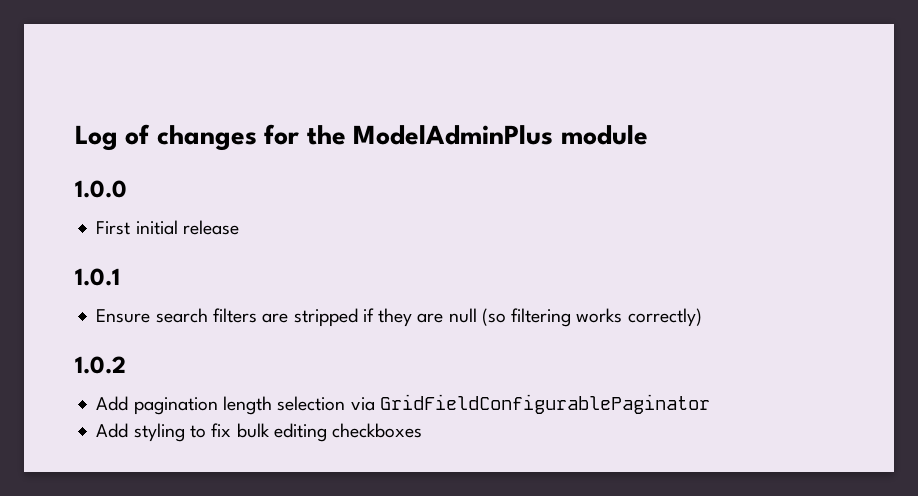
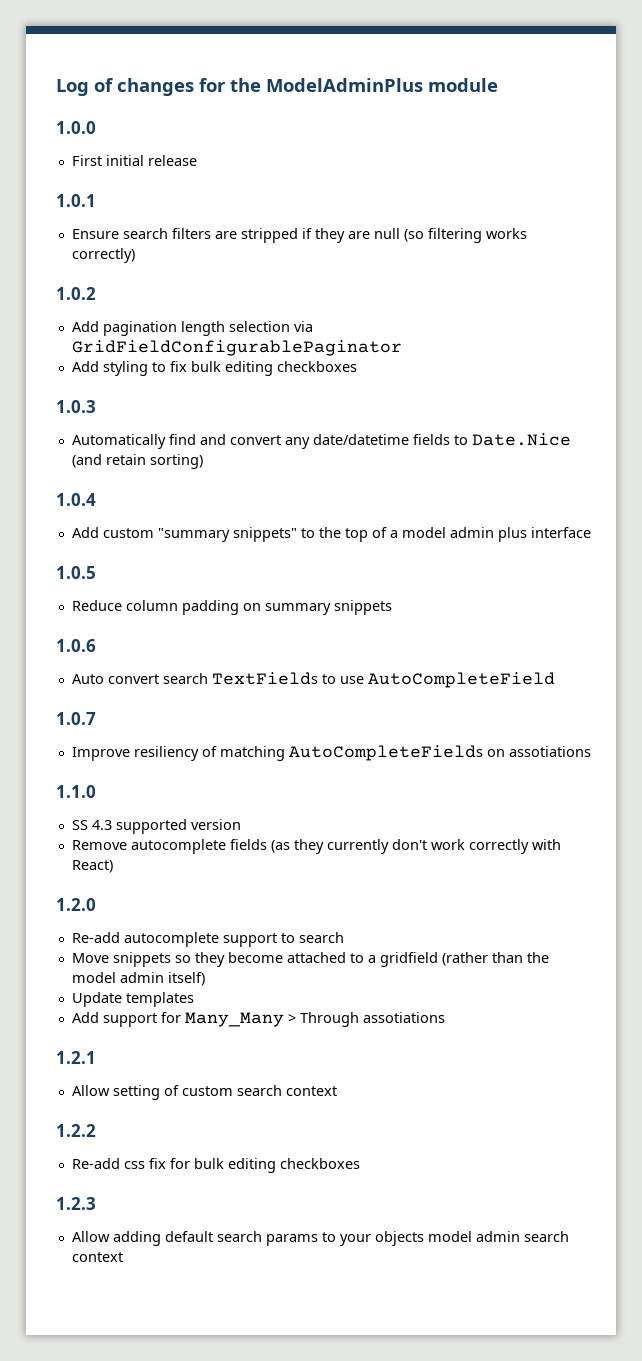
(423, 430) none -> [56,400,96,413] [71,433,571,449] [71,454,203,469] [56,493,96,506] [71,527,591,542] [56,566,96,579] [71,600,392,615] [56,639,96,652] [71,672,555,688] [56,712,96,725] [71,745,591,761] [56,785,96,798] [71,819,241,834] [71,839,561,854] [71,860,113,873] [56,898,96,911] [71,932,344,947] [71,952,549,967] [71,972,205,986] [71,992,194,1007] [71,1012,445,1027] [56,1051,96,1064] [71,1085,337,1100] [56,1124,96,1137] [71,1158,360,1173] [56,1197,96,1210] [71,1231,569,1246] [71,1252,123,1262] // 1.0.3 // Automatically find and convert any date/datetime fields to Date.Nice (and retain sorting) // 1.0.4 // Add custom "summary snippets" to the top of a model admin plus interface // 1.0.5 // Reduce column padding on summary snippets // 1.0.6 // Auto convert search TextFields to use AutoCompleteField // 1.0.7 // Improve resiliency of matching AutoCompleteFields on assotiations // 1.1.0 // SS 4.3 supported version // Remove autocomplete fields (as they currently don't work correctly with React) // 1.2.0 // Re-add autocomplete support to search // Move snippets so they become attached to a gridfield (rather than the model admin itself) // Update templates // Add support for Many_Many > Through assotiations // 1.2.1 // Allow setting of custom search context // 1.2.2 // Re-add css fix for bulk editing checkboxes // 1.2.3 // Allow adding default search params to your objects model admin search context

